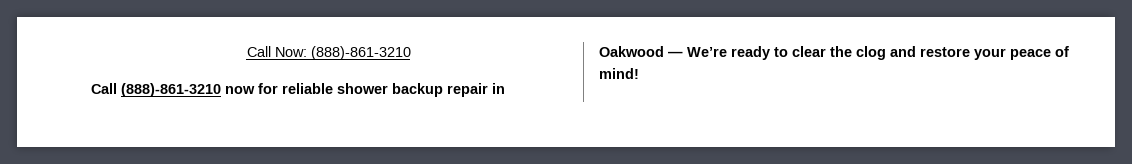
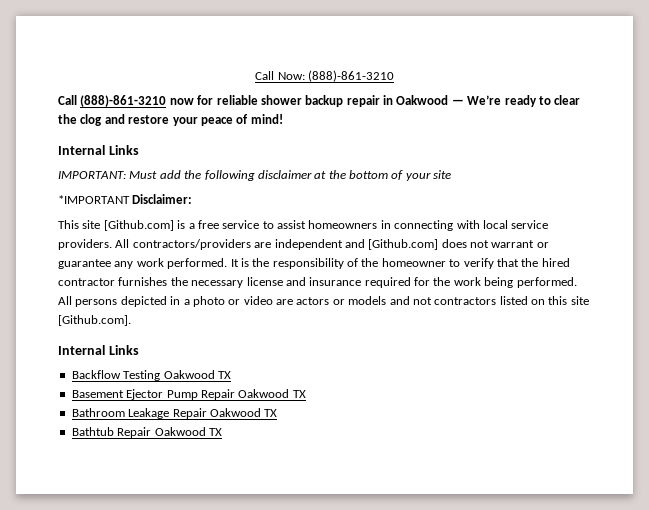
(639, 73) none -> [58,145,139,155] [58,170,452,181] [58,194,193,204] [58,220,549,231] [58,239,549,250] [58,258,570,269] [58,277,577,288] [58,296,589,307] [58,315,131,326] [58,345,139,355] [71,370,231,381] [71,389,306,400] [71,408,278,419] [71,427,222,438] // Internal Links // IMPORTANT: Must add the following disclaimer at the bottom of your site // *IMPORTANT Disclaimer: // This site [Github.com] is a free service to assist homeowners in connecting with local service providers. All contractors/providers are independent and [Github.com] does not warrant or guarantee any work performed. It is the responsibility of the homeowner to verify that the hired contractor furnishes the necessary license and insurance required for the work being performed. All persons depicted in a photo or video are actors or models and not contractors listed on this site [Github.com]. // Internal Links // Backflow Testing Oakwood TX // Basement Ejector Pump Repair Oakwood TX // Bathroom Leakage Repair Oakwood TX // Bathtub Repair Oakwood TX

